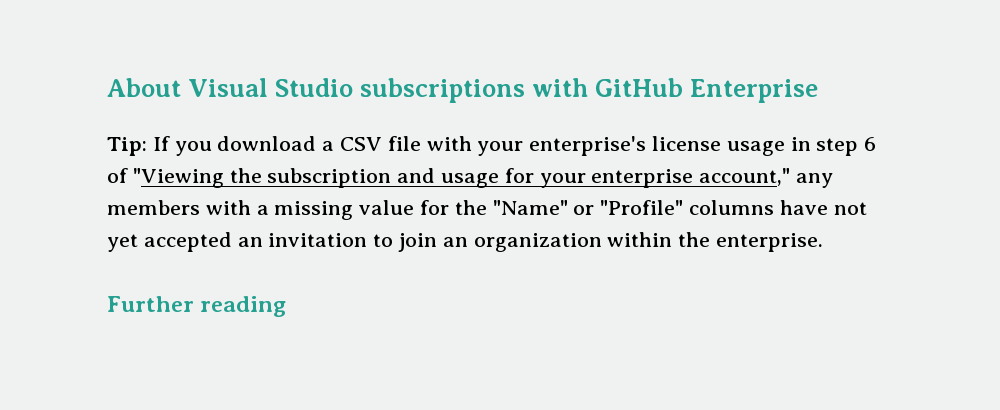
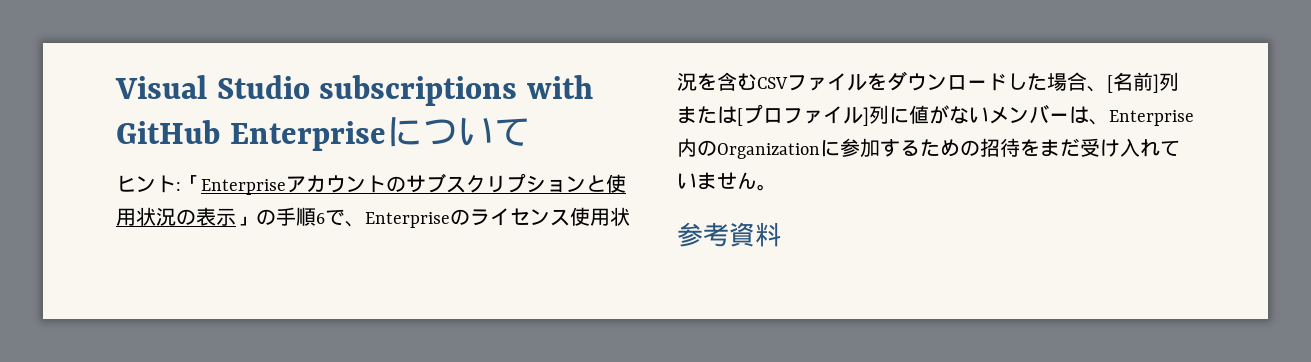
[107,78,181,97] About -> (115, 87) none
[107,136,877,156] [107,168,834,188] [107,200,867,220] [107,232,824,252] [107,296,287,317] // Tip: If you download a CSV file with your enterprise's license usage in step 6 of "Viewing the subscription and usage for your enterprise account," any members with a missing value for the "Name" or "Profile" columns have not yet accepted an invitation to join an organization within the enterprise. // Further reading -> [385,117,530,147] [116,173,626,195] [116,207,630,228] [677,71,1179,93] [677,104,1194,126] [677,138,1180,159] [677,172,777,191] [677,222,781,247] について // ヒント:「Enterpriseアカウントのサブスクリプションと使用状況の表示」の手順6で、Enterpriseのライセンス使用状況を含むCSVファイルをダウンロードした場合、[名前]列または[プロファイル]列に値がないメンバーは、Enterprise内のOrganizationに参加するための招待をまだ受け入れていません。 // 参考資料

